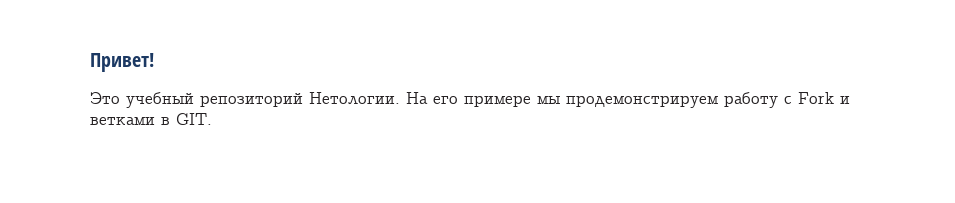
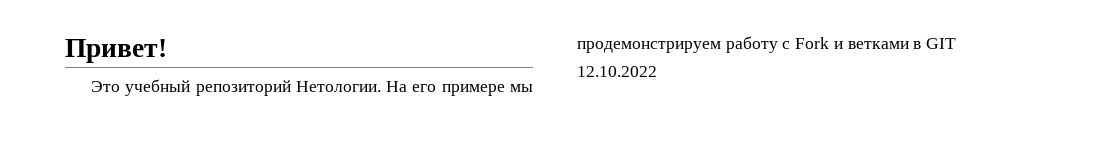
[176,113,212,125] GIT. -> [926,38,957,49] [577,66,657,77] GIT // 12.10.2022

